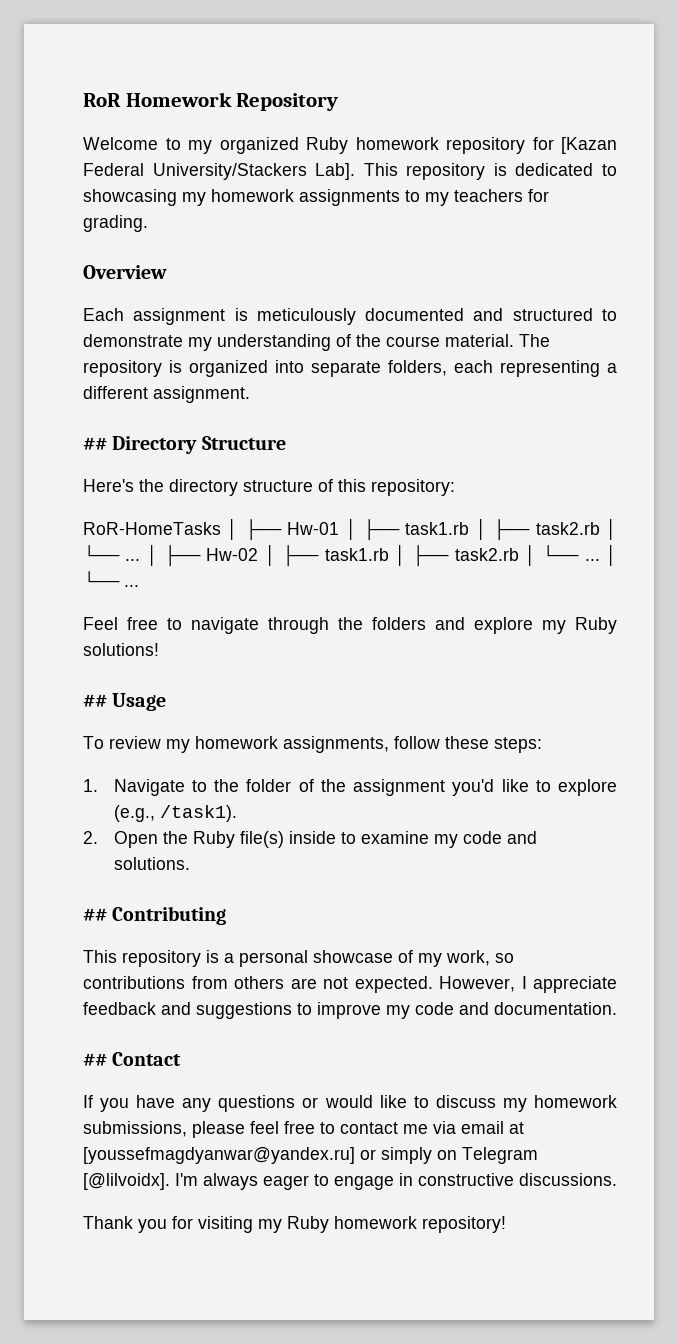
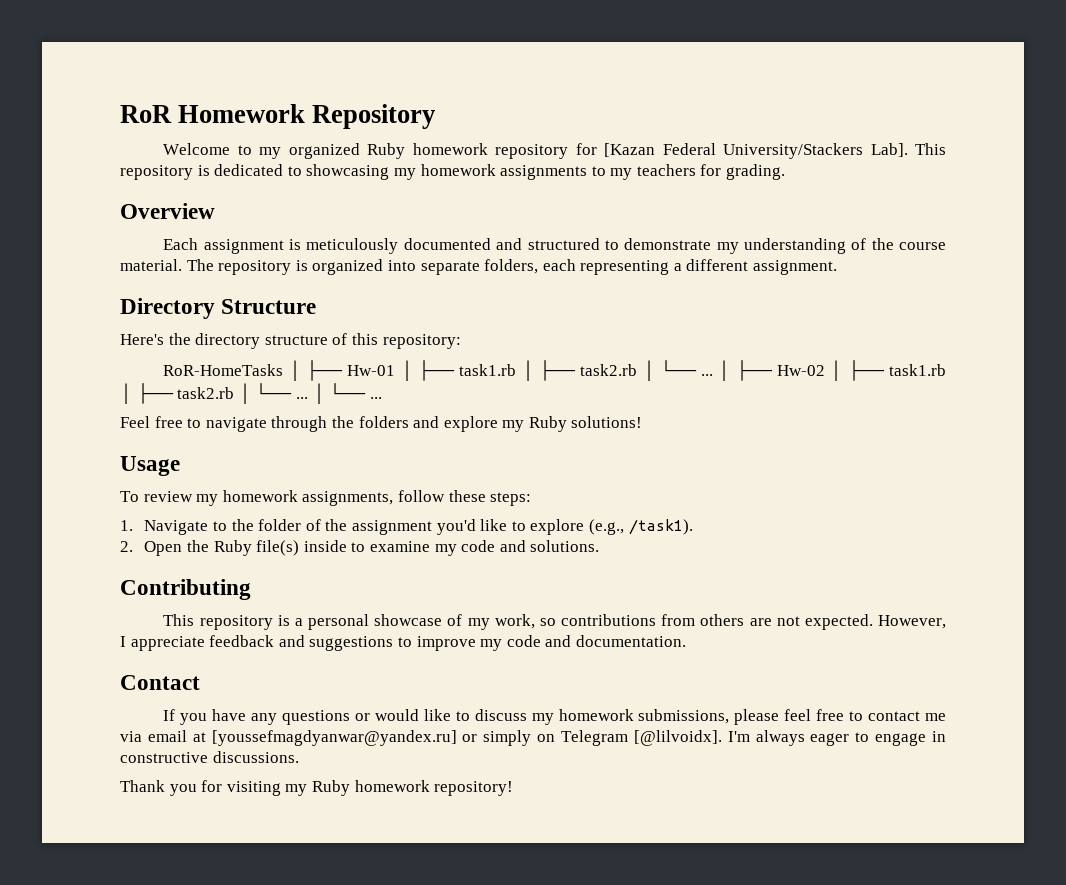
[83,437,107,450] ## -> (838, 267) none
[83,694,107,707] ## -> (643, 422) none
[83,908,107,921] ## -> (600, 546) none
[83,1053,107,1066] ## -> (686, 641) none

